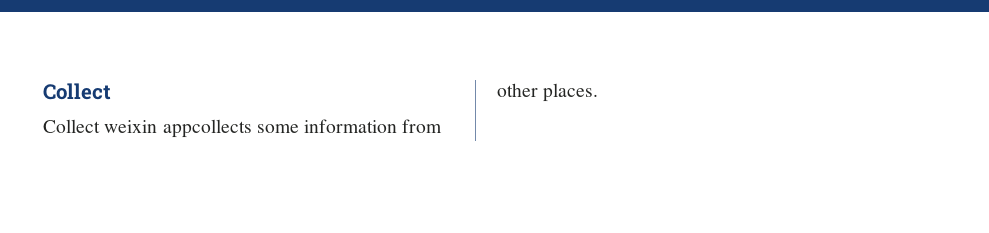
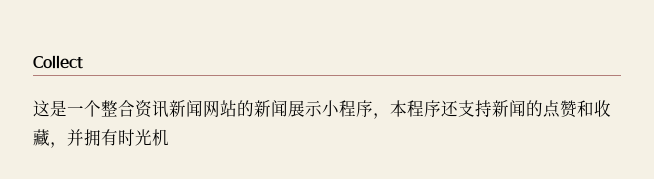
[43,119,443,138] [497,83,599,102] Collect weixin appcollects some information from other places. -> [33,100,611,119] [33,129,169,148] 这是一个整合资讯新闻网站的新闻展示小程序，本程序还支持新闻的点赞和收藏，并拥有时光机

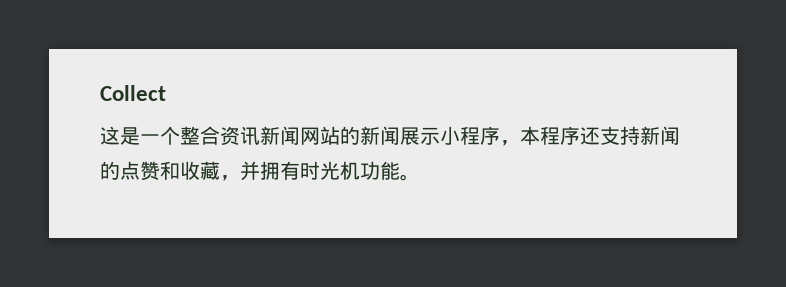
(169, 137) none -> [360,161,420,181] 功能。

